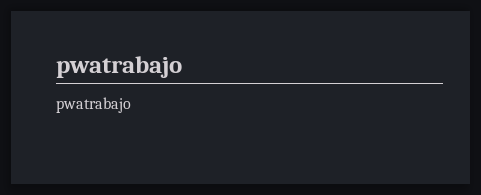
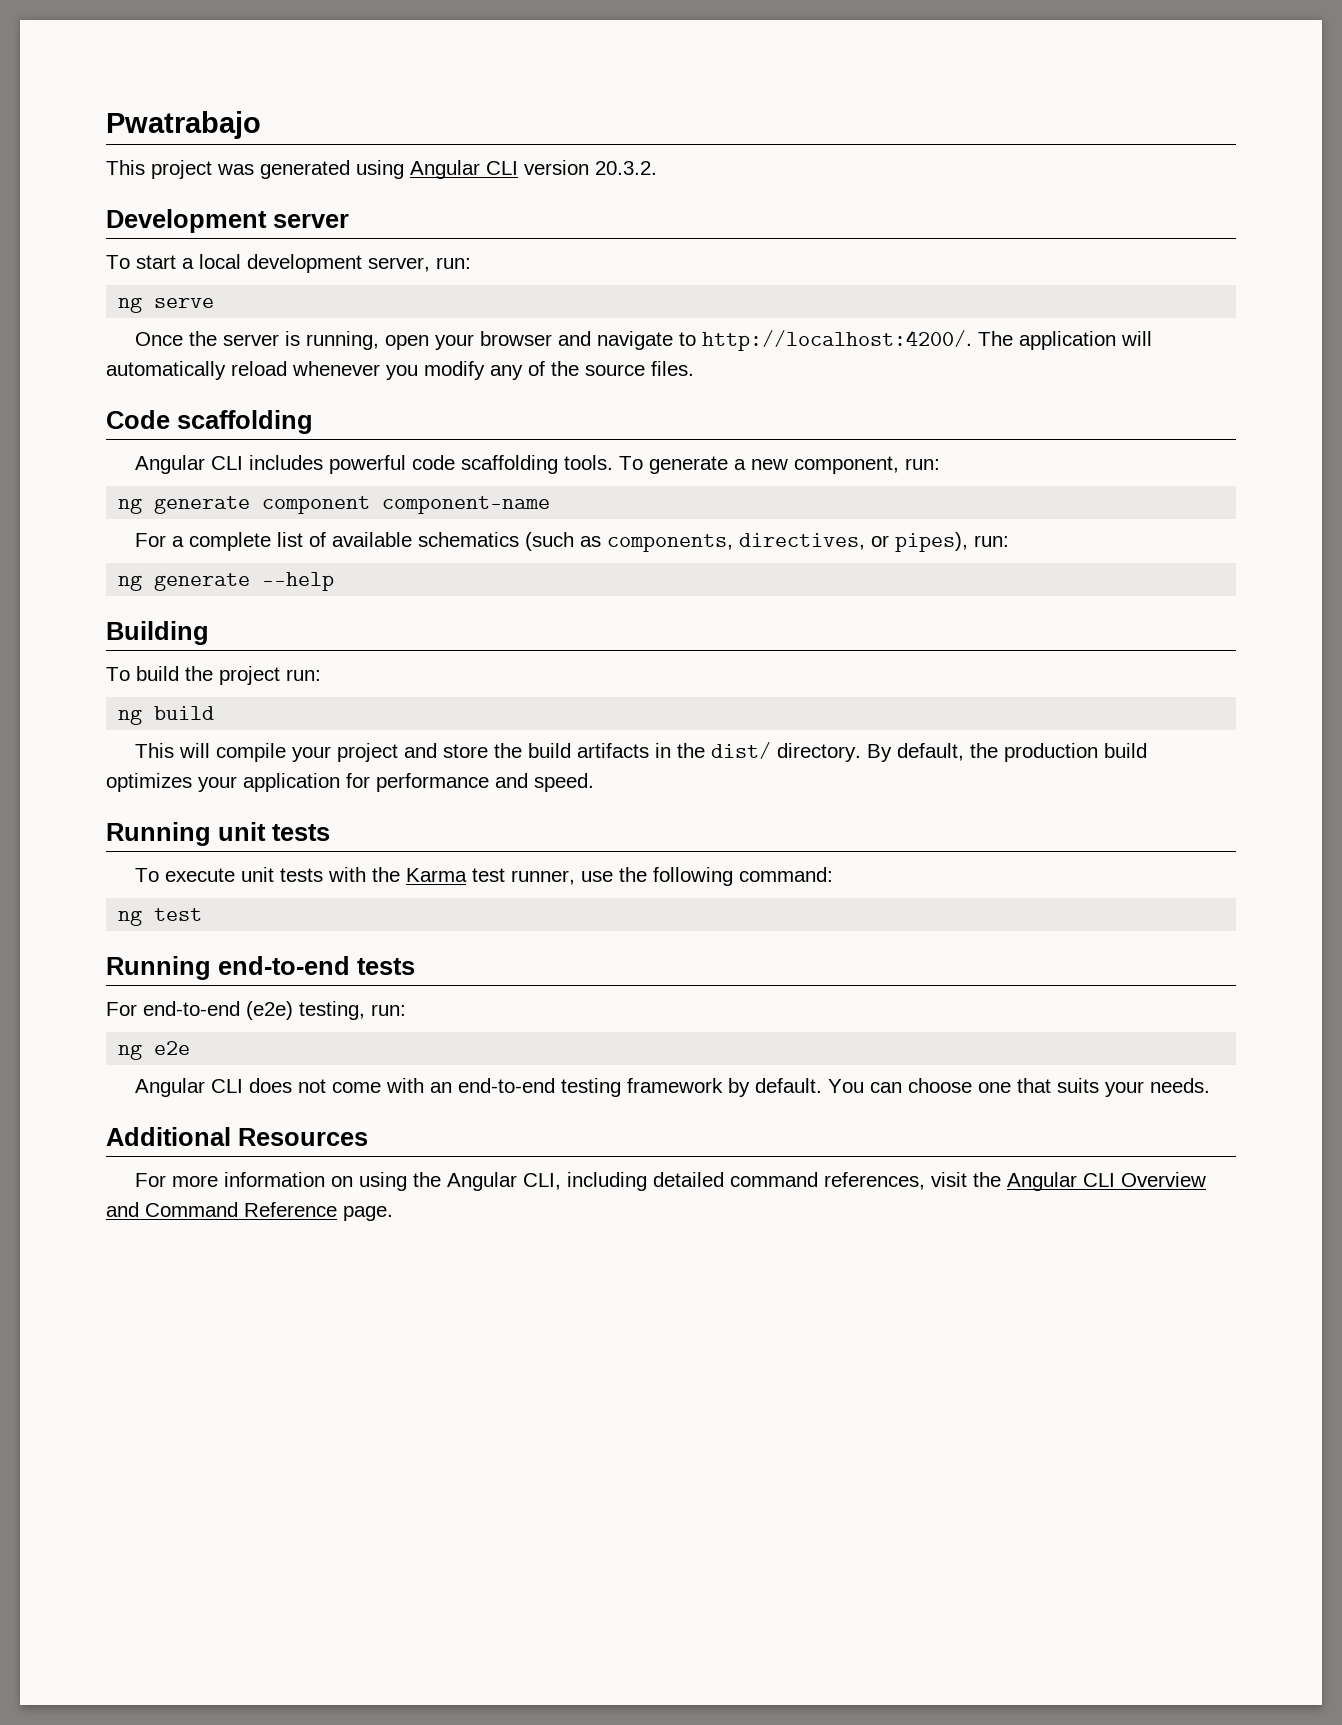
[56,56,182,78] [56,97,131,113] pwatrabajo // pwatrabajo -> [106,111,261,139] [106,160,657,179] [106,209,349,233] [106,254,471,273] [118,297,215,313] [135,330,1153,351] [106,361,694,380] [106,410,313,434] [135,455,941,474] [118,496,551,514] [135,532,1010,552] [118,572,335,591] [106,621,209,645] [106,666,321,685] [118,706,215,725] [135,742,1148,762] [106,773,594,792] [106,822,330,846] [135,867,834,886] [118,908,203,926] [106,956,415,980] [106,1001,406,1020] [118,1041,191,1060] [135,1078,1211,1097] [106,1127,368,1146] [135,1172,1207,1191] [106,1202,393,1221] Pwatrabajo // This project was generated using Angular CLI version 20.3.2. // Development server // To start a local development server, run: // ng serve // Once the server is running, open your browser and navigate to http://localhost:4200/. The application will automatically reload whenever you modify any of the source files. // Code scaffolding // Angular CLI includes powerful code scaffolding tools. To generate a new component, run: // ng generate component component-name // For a complete list of available schematics (such as components, directives, or pipes), run: // ng generate --help // Building // To build the project run: // ng build // This will compile your project and store the build artifacts in the dist/ directory. By default, the production build optimizes your application for performance and speed. // Running unit tests // To execute unit tests with the Karma test runner, use the following command: // ng test // Running end-to-end tests // For end-to-end (e2e) testing, run: // ng e2e // Angular CLI does not come with an end-to-end testing framework by default. You can choose one that suits your needs. // Additional Resources // For more information on using the Angular CLI, including detailed command references, visit the Angular CLI Overview and Command Reference page.

